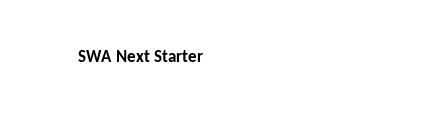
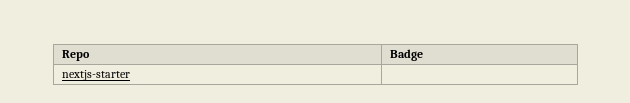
[78,50,204,62] SWA Next Starter -> [61,50,90,61] [389,49,423,61] [61,70,130,81] Repo | Badge // nextjs-starter |

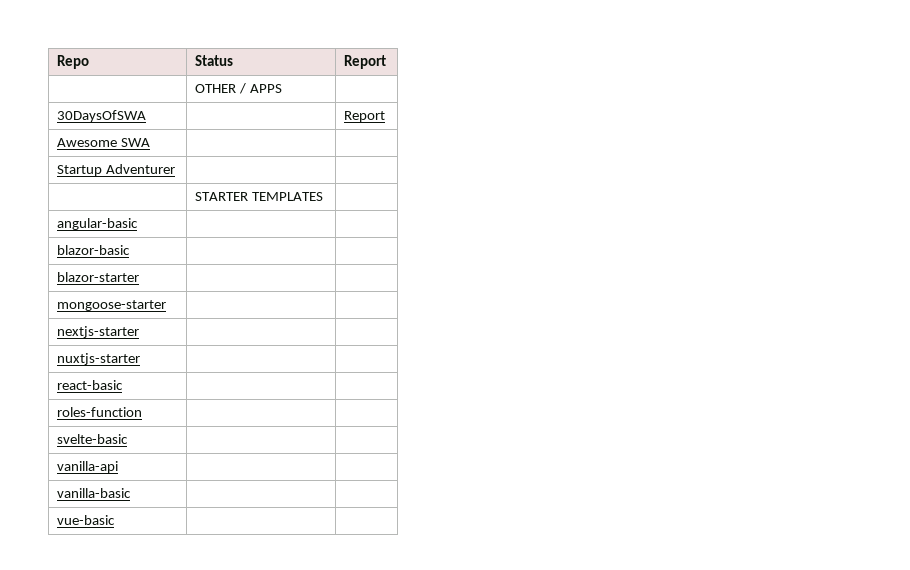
[389,49,423,61] [61,70,130,81] Badge // nextjs-starter -> [195,55,234,66] [344,55,387,69] [195,83,283,94] [57,110,147,122] [344,111,386,122] [57,138,151,147] [57,164,176,176] [195,192,324,201] [57,218,139,230] [57,245,131,255] [57,272,140,282] [57,300,167,311] [57,326,140,338] [57,353,141,365] [57,380,124,390] [57,407,143,417] [57,434,129,444] [57,461,119,473] [57,488,132,498] [57,515,116,525] Status | Report // | OTHER / APPS | // 30DaysOfSWA | | Report // Awesome SWA | | // Startup Adventurer | | // | STARTER TEMPLATES | // angular-basic | | // blazor-basic | | // blazor-starter | | // mongoose-starter | | // nextjs-starter | | // nuxtjs-starter | | // react-basic | | // roles-function | | // svelte-basic | | // vanilla-api | | // vanilla-basic | | // vue-basic |

